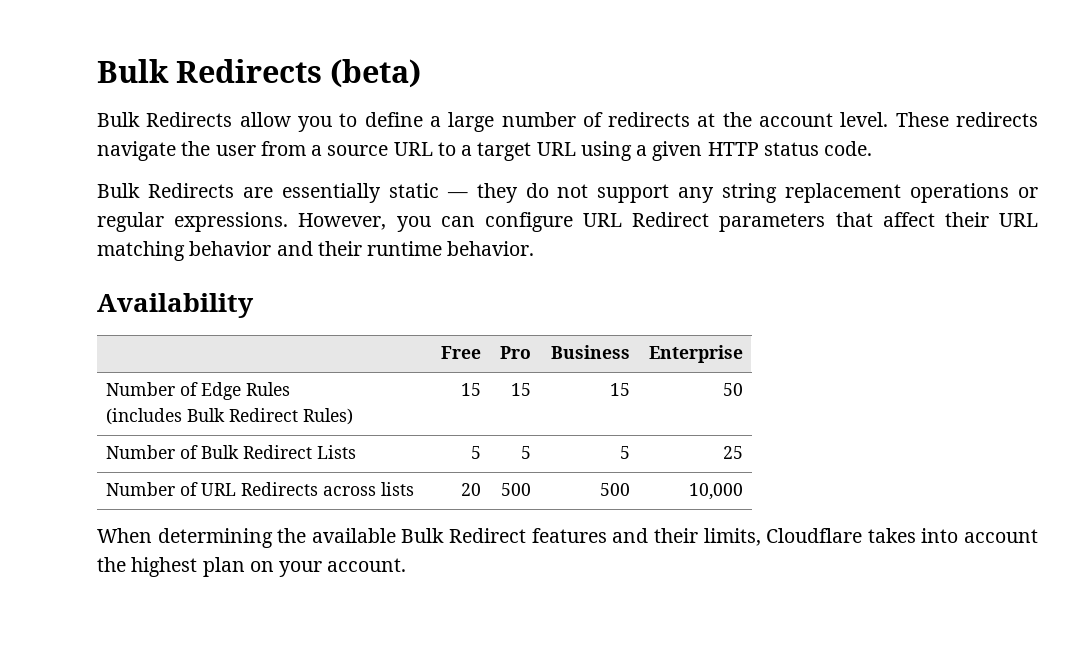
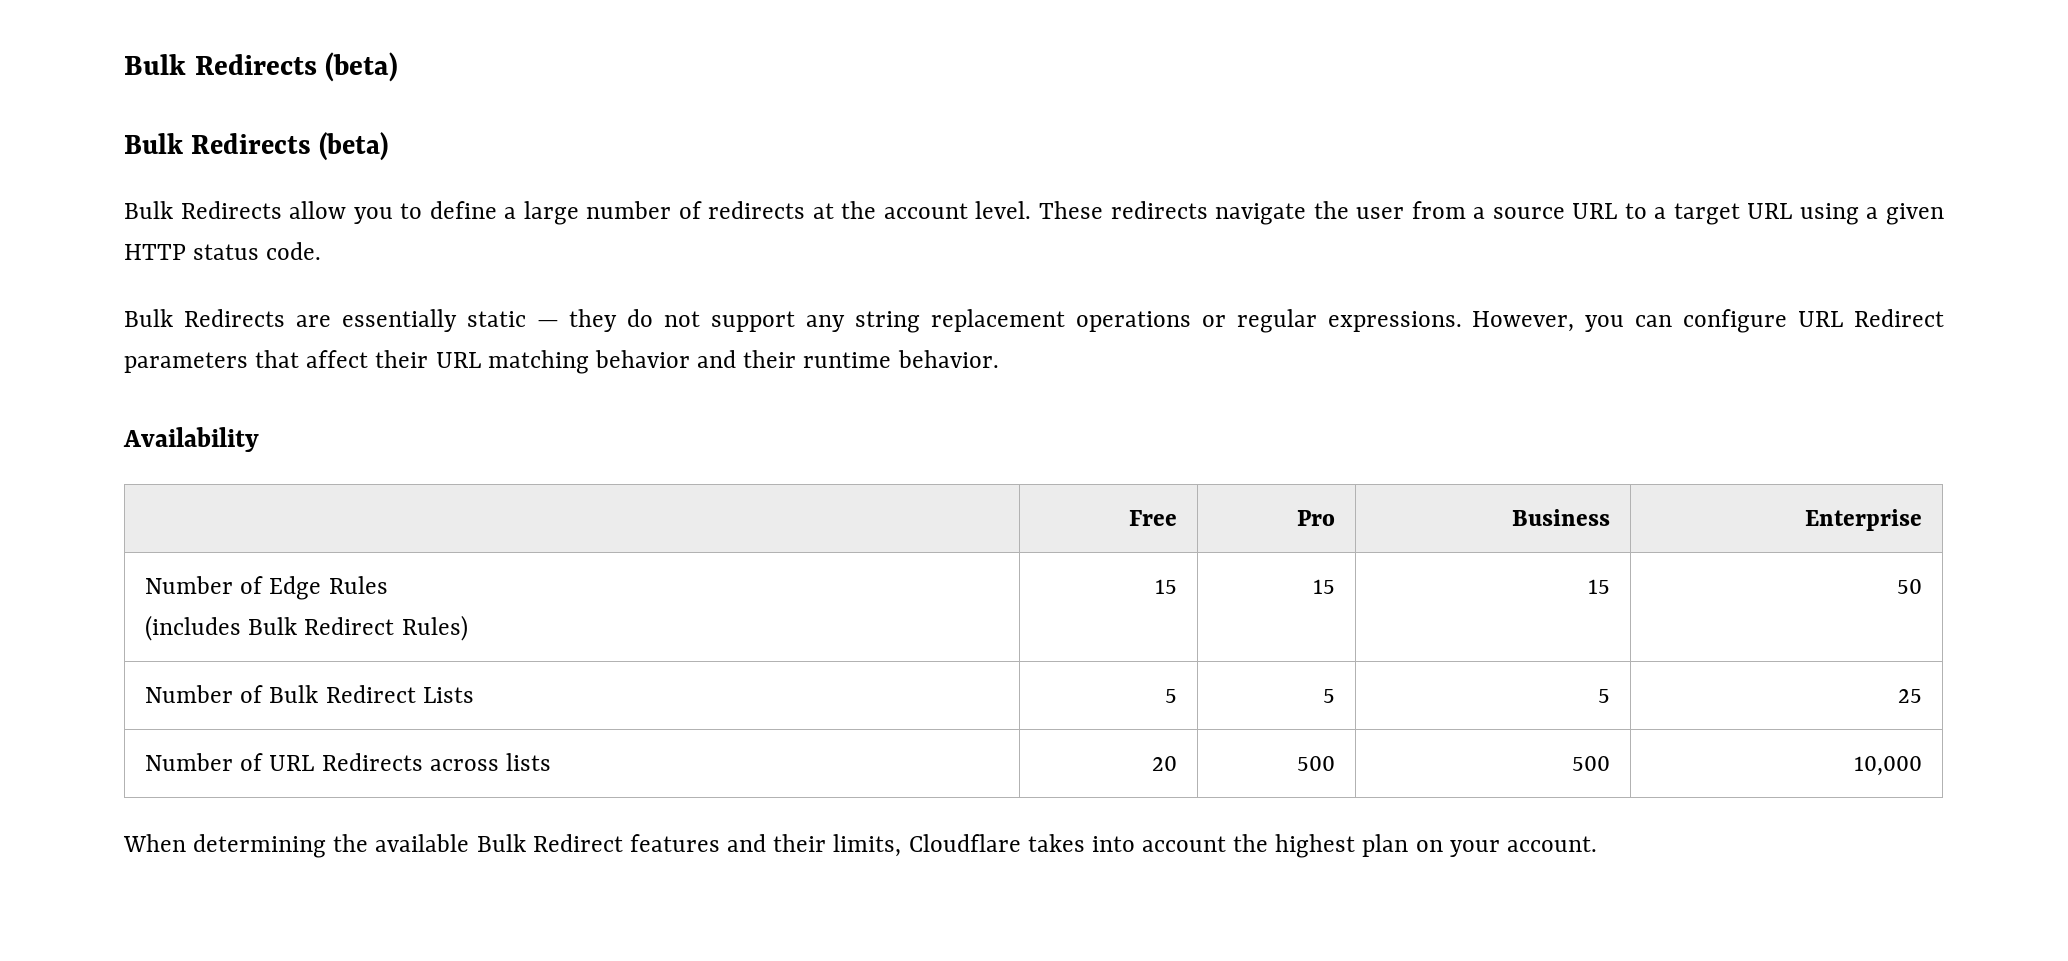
[97,59,422,88] Bulk Redirects (beta) -> [124,52,399,82] [124,132,389,161] Bulk Redirects (beta) // Bulk Redirects (beta)

